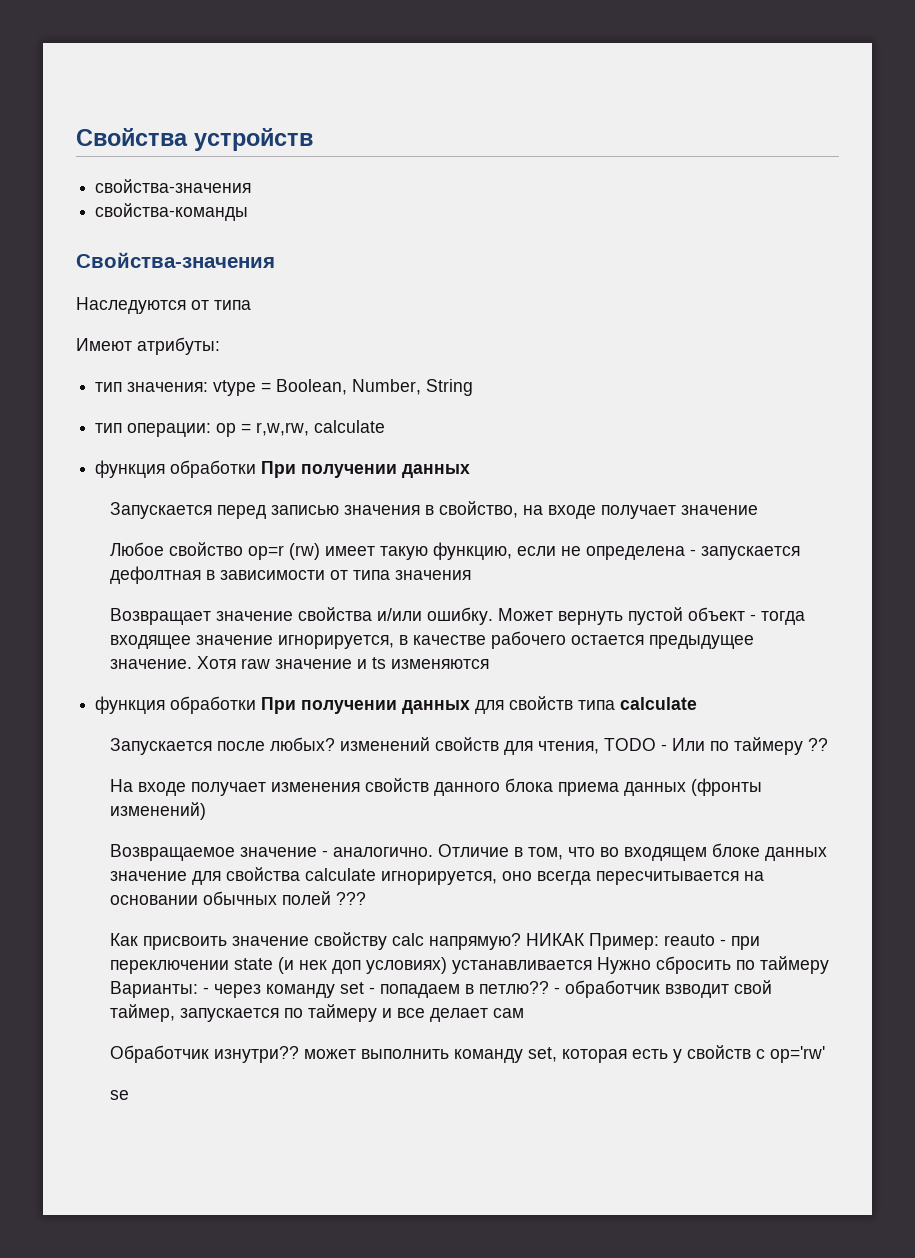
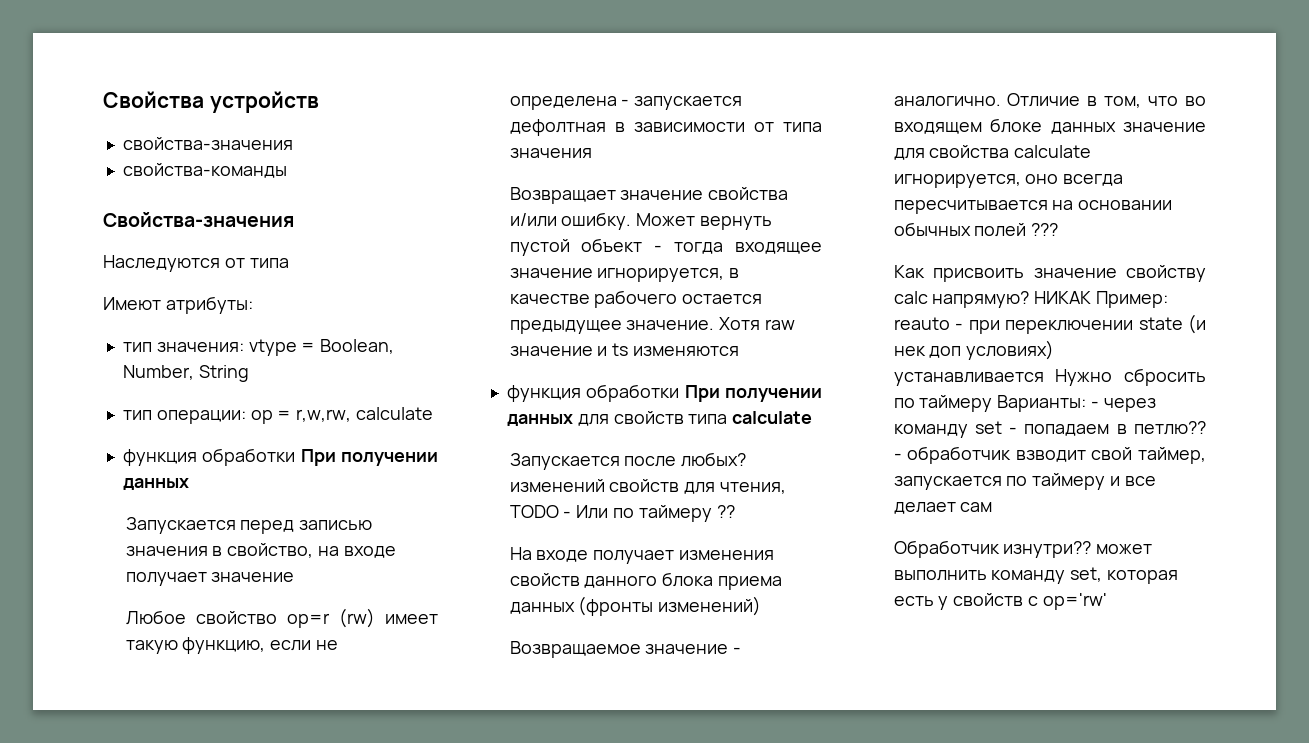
[110,1090,130,1100] // se -> (1108, 601) none

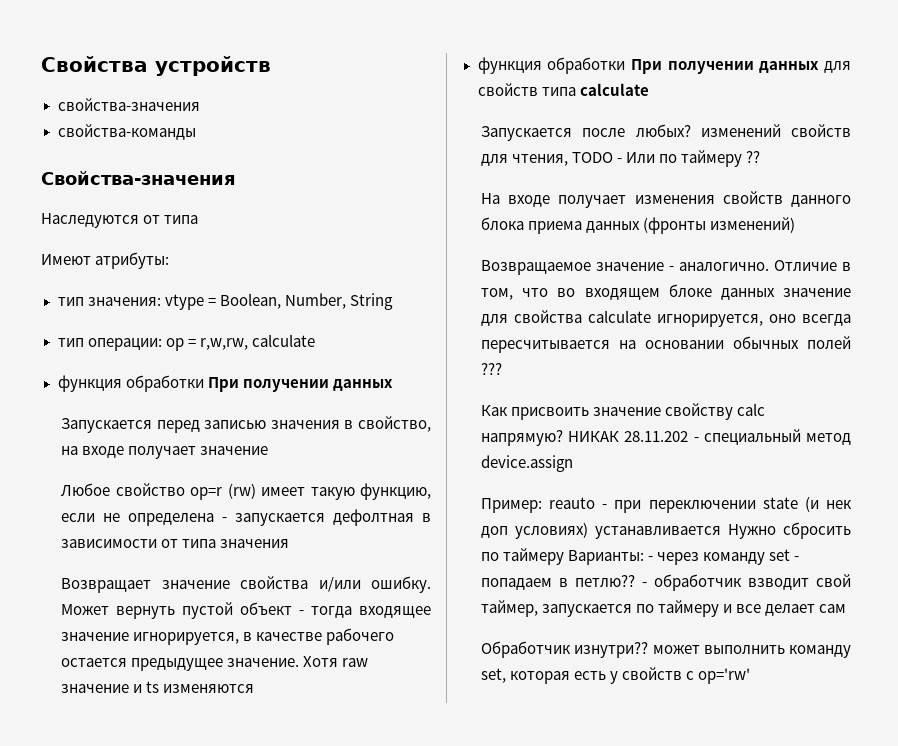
(1092, 297) none -> [624,429,851,445] [481,455,574,472] 28.11.202 - специальный метод device.assign //

